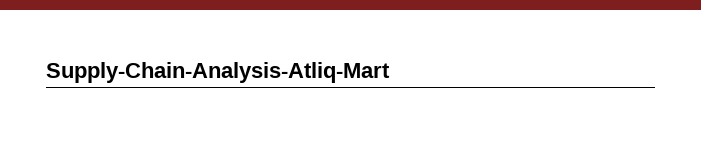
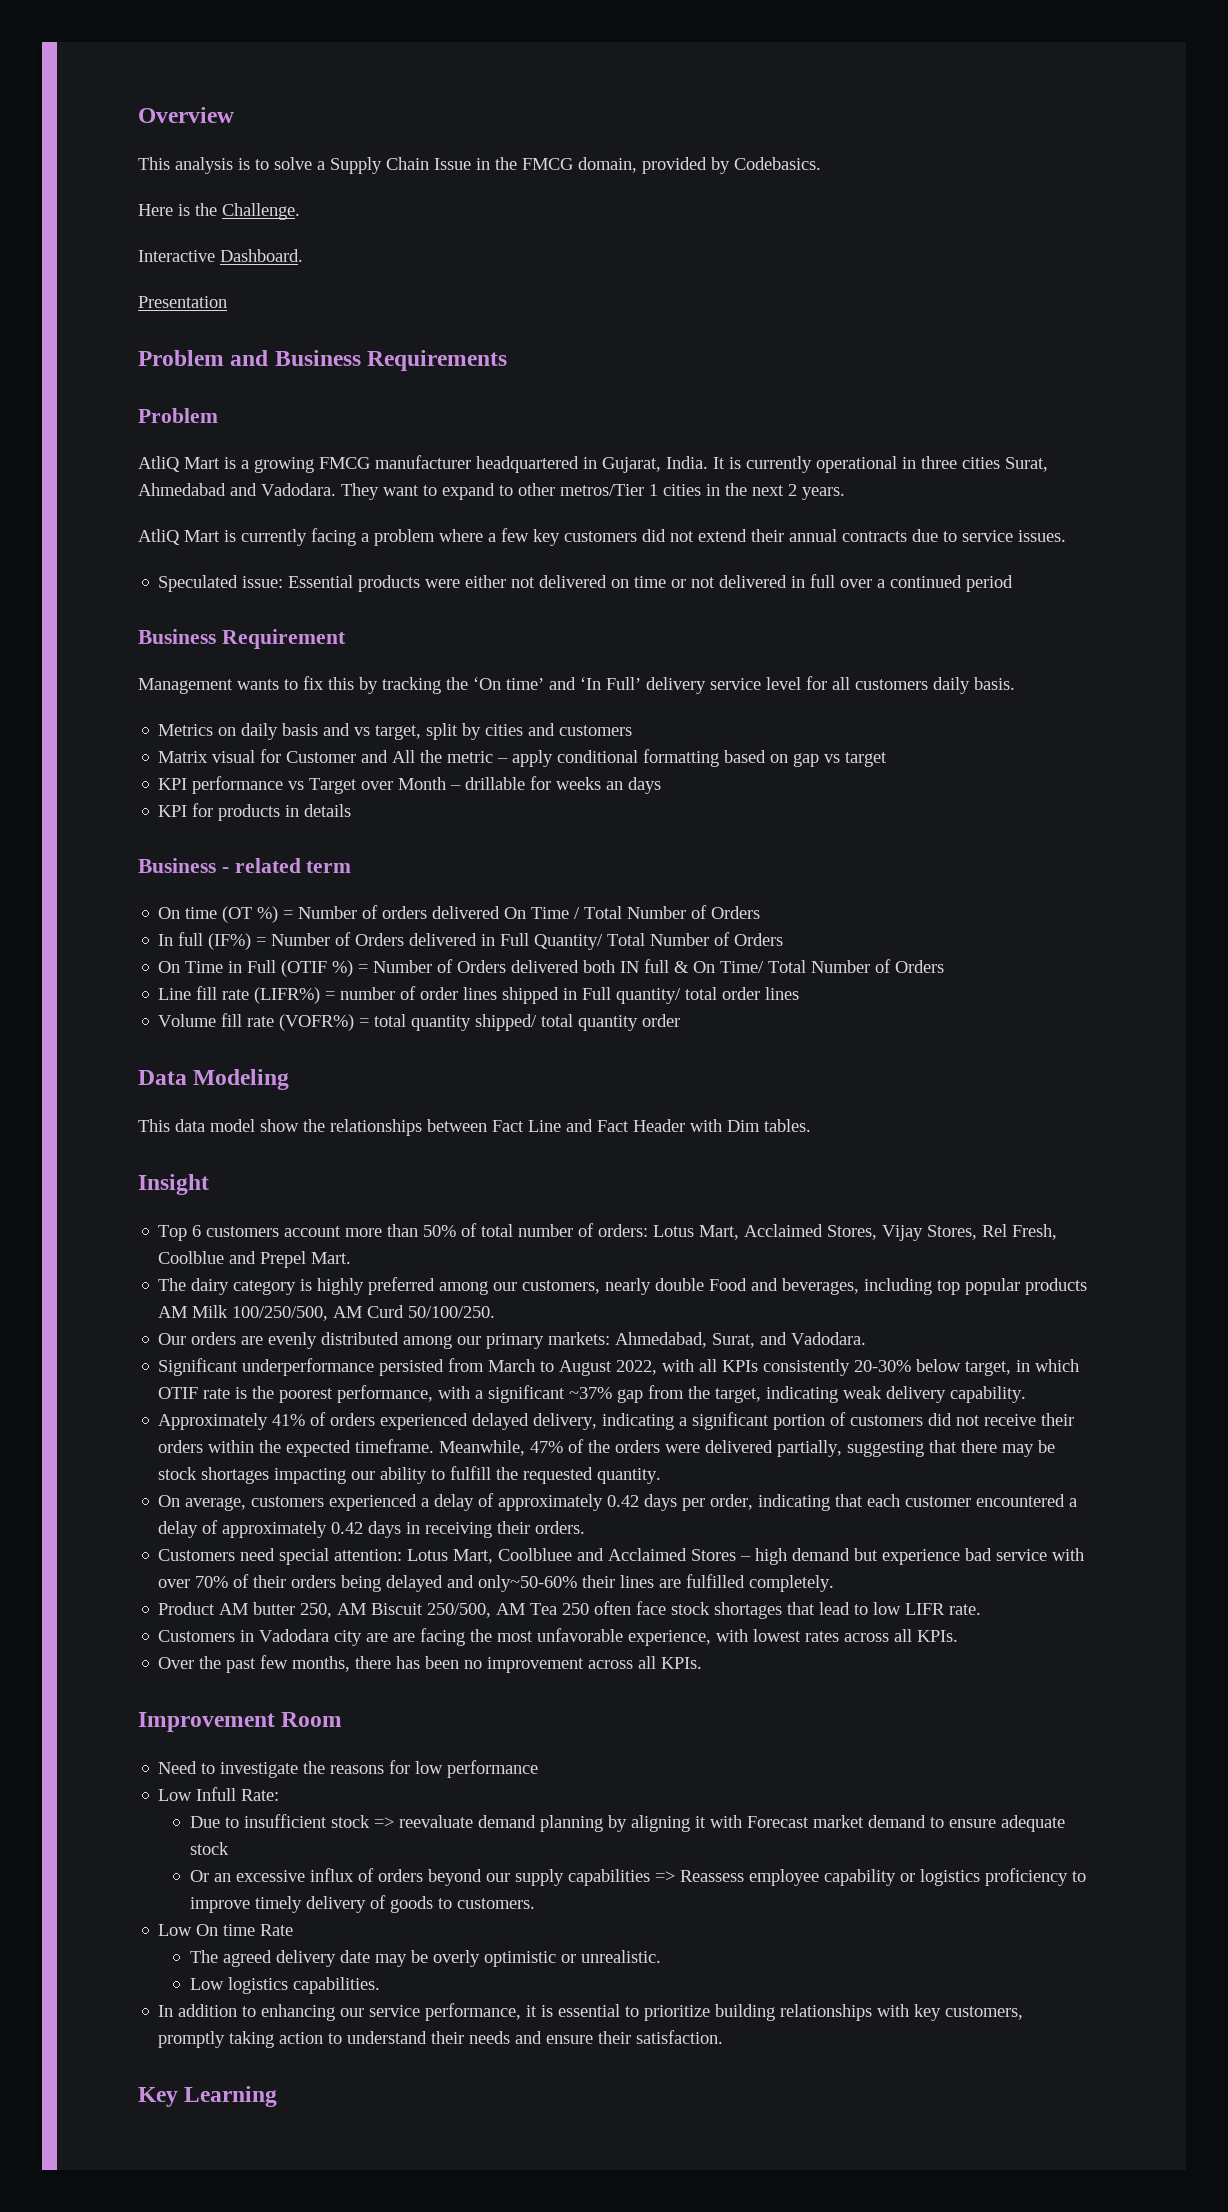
[46,62,390,83] Supply-Chain-Analysis-Atliq-Mart -> [138,107,234,123] [138,157,821,174] [138,203,300,220] [138,249,303,262] [138,296,227,308] [138,350,508,371] [138,408,218,423] [138,455,1048,473] [138,483,845,500] [138,528,1066,546] [158,574,1014,592] [138,629,346,649] [138,676,1015,694] [158,723,633,740] [158,749,888,767] [158,776,662,794] [158,803,352,821] [138,858,352,873] [158,905,761,923] [158,932,784,950] [158,959,945,977] [158,986,800,1004] [158,1013,681,1031] [138,1069,290,1090] [138,1119,811,1136] [138,1174,209,1195] [158,1223,1058,1241] [158,1251,352,1268] [158,1277,1088,1295] [158,1305,496,1321] [158,1332,867,1349] [158,1358,1080,1376] [158,1385,1027,1403] [158,1412,1075,1430] [158,1439,1056,1457] [158,1466,662,1484] [158,1493,1078,1511] [158,1520,586,1538] [158,1548,1085,1565] [158,1574,835,1592] [158,1601,982,1619] [158,1628,959,1646] [158,1655,703,1673] [138,1712,343,1732] [158,1760,539,1778] [158,1787,280,1801] [189,1814,1065,1832] [189,1842,229,1855] [189,1868,1086,1886] [189,1895,535,1913] [158,1924,294,1936] [189,1950,661,1967] [189,1977,380,1994] [158,2003,1024,2021] [158,2030,724,2048] [138,2086,278,2107] Overview // This analysis is to solve a Supply Chain Issue in the FMCG domain, provided by Codebasics. // Here is the Challenge. // Interactive Dashboard. // Presentation // Problem and Business Requirements // Problem // AtliQ Mart is a growing FMCG manufacturer headquartered in Gujarat, India. It is currently operational in three cities Surat, Ahmedabad and Vadodara. They want to expand to other metros/Tier 1 cities in the next 2 years. // AtliQ Mart is currently facing a problem where a few key customers did not extend their annual contracts due to service issues. // Speculated issue: Essential products were either not delivered on time or not delivered in full over a continued period // Business Requirement // Management wants to fix this by tracking the ‘On time’ and ‘In Full’ delivery service level for all customers daily basis. // Metrics on daily basis and vs target, split by cities and customers // Matrix visual for Customer and All the metric – apply conditional formatting based on gap vs target // KPI performance vs Target over Month – drillable for weeks an days // KPI for products in details // Business - related term // On time (OT %) = Number of orders delivered On Time / Total Number of Orders // In full (IF%) = Number of Orders delivered in Full Quantity/ Total Number of Orders // On Time in Full (OTIF %) = Number of Orders delivered both IN full & On Time/ Total Number of Orders // Line fill rate (LIFR%) = number of order lines shipped in Full quantity/ total order lines // Volume fill rate (VOFR%) = total quantity shipped/ total quantity order // Data Modeling // This data model show the relationships between Fact Line and Fact Header with Dim tables. // Insight // Top 6 customers account more than 50% of total number of orders: Lotus Mart, Acclaimed Stores, Vijay Stores, Rel Fresh, Coolblue and Prepel Mart. // The dairy category is highly preferred among our customers, nearly double Food and beverages, including top popular products AM Milk 100/250/500, AM Curd 50/100/250. // Our orders are evenly distributed among our primary markets: Ahmedabad, Surat, and Vadodara. // Significant underperformance persisted from March to August 2022, with all KPIs consistently 20-30% below target, in which OTIF rate is the poorest performance, with a significant ~37% gap from the target, indicating weak delivery capability. // Approximately 41% of orders experienced delayed delivery, indicating a significant portion of customers did not receive their orders within the expected timeframe. Meanwhile, 47% of the orders were delivered partially, suggesting that there may be stock shortages impacting our ability to fulfill the requested quantity. // On average, customers experienced a delay of approximately 0.42 days per order, indicating that each customer encountered a delay of approximately 0.42 days in receiving their orders. // Customers need special attention: Lotus Mart, Coolbluee and Acclaimed Stores – high demand but experience bad service with over 70% of their orders being delayed and only~50-60% their lines are fulfilled completely. // Product AM butter 250, AM Biscuit 250/500, AM Tea 250 often face stock shortages that lead to low LIFR rate. // Customers in Vadodara city are are facing the most unfavorable experience, with lowest rates across all KPIs. // Over the past few months, there has been no improvement across all KPIs. // Improvement Room // Need to investigate the reasons for low performance // Low Infull Rate: // Due to insufficient stock => reevaluate demand planning by aligning it with Forecast market demand to ensure adequate stock // Or an excessive influx of orders beyond our supply capabilities => Reassess employee capability or logistics proficiency to improve timely delivery of goods to customers. // Low On time Rate // The agreed delivery date may be overly optimistic or unrealistic. // Low logistics capabilities. // In addition to enhancing our service performance, it is essential to prioritize building relationships with key customers, promptly taking action to understand their needs and ensure their satisfaction. // Key Learning

